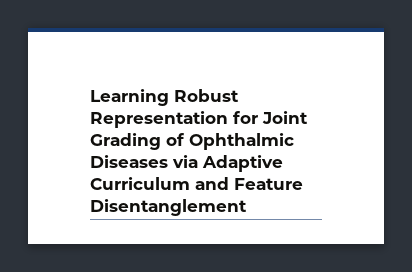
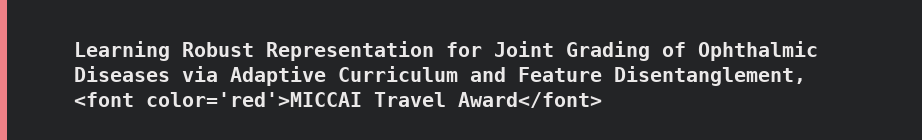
[90,199,247,216] Disentanglement -> [614,66,806,86] [74,92,602,108] Disentanglement, <font color='red'>MICCAI Travel Award</font>

